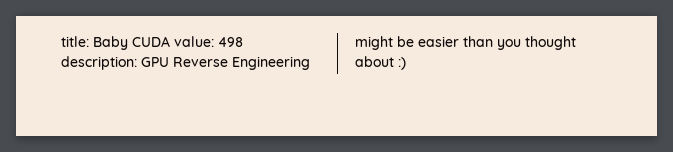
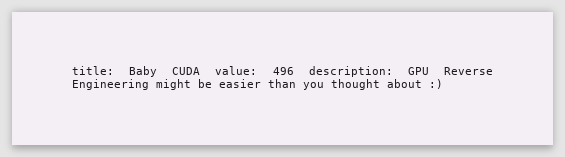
[218,37,243,47] 498 -> [272,67,294,75] 496

